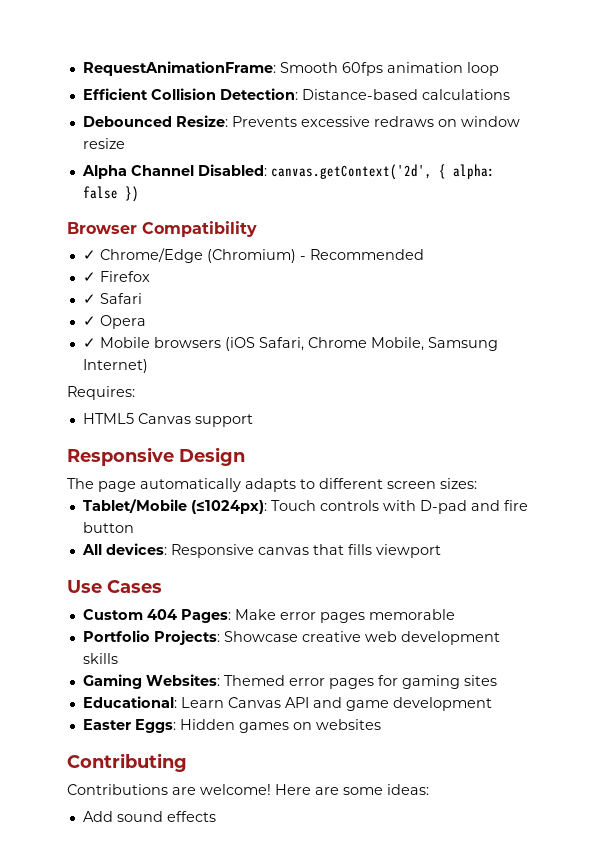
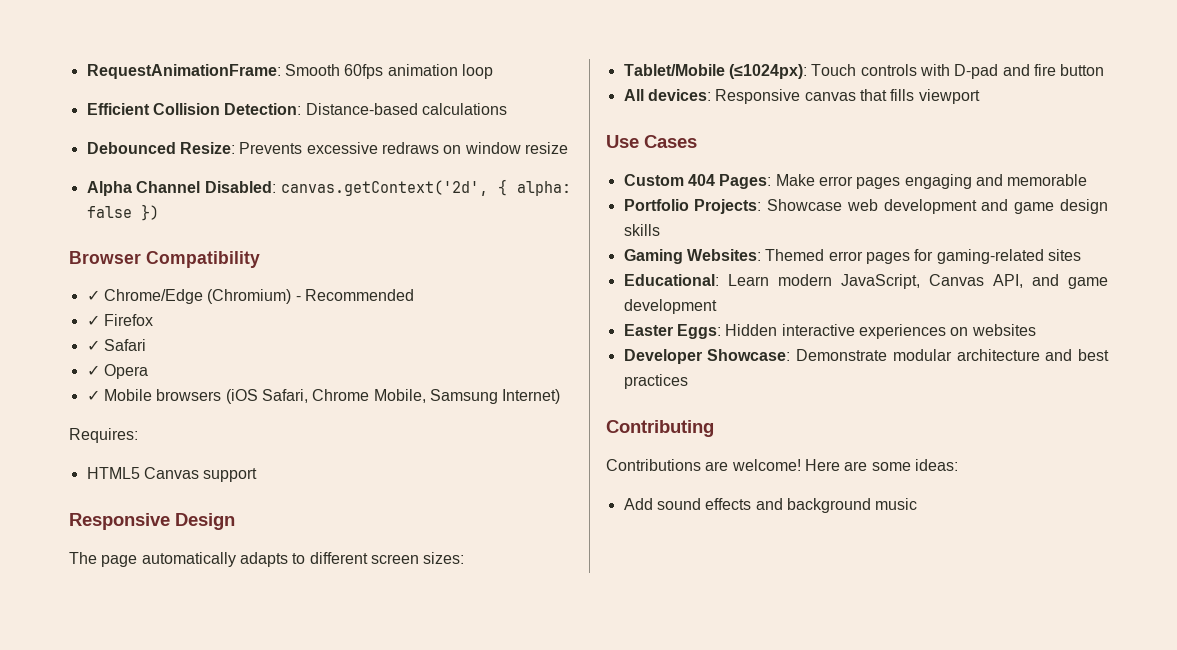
(365, 617) none -> [904,174,1003,189] engaging and
[301,631,361,642] creative -> (843, 205) none
(500, 638) none -> [981,199,1108,214] and game design
[401,675,460,689] gaming -> [936,249,1044,264] gaming-related
[227,697,309,708] Canvas API -> [777,274,1023,289] modern JavaScript, Canvas API,
[238,722,289,733] games -> [781,324,946,339] interactive experiences
(381, 724) none -> [623,349,1109,364] [623,374,688,389] // Developer Showcase: Demonstrate modular architecture and best practices
(216, 816) none -> [755,498,918,513] and background music

